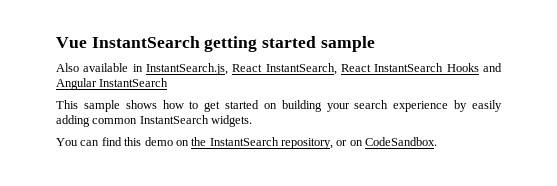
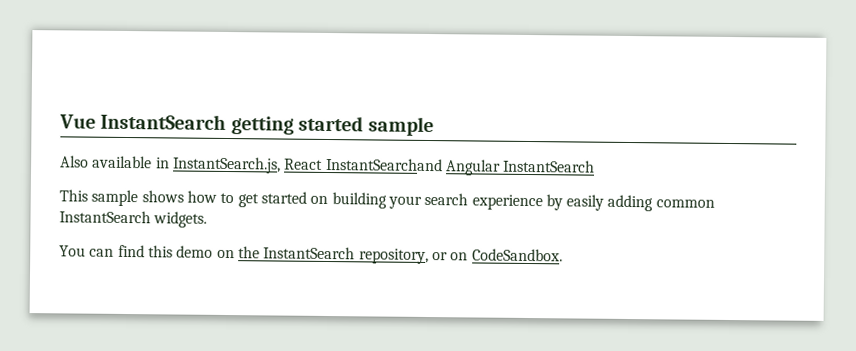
[265,63,502,75] InstantSearch, React InstantSearch Hooks and -> [325,157,443,172] InstantSearchand

